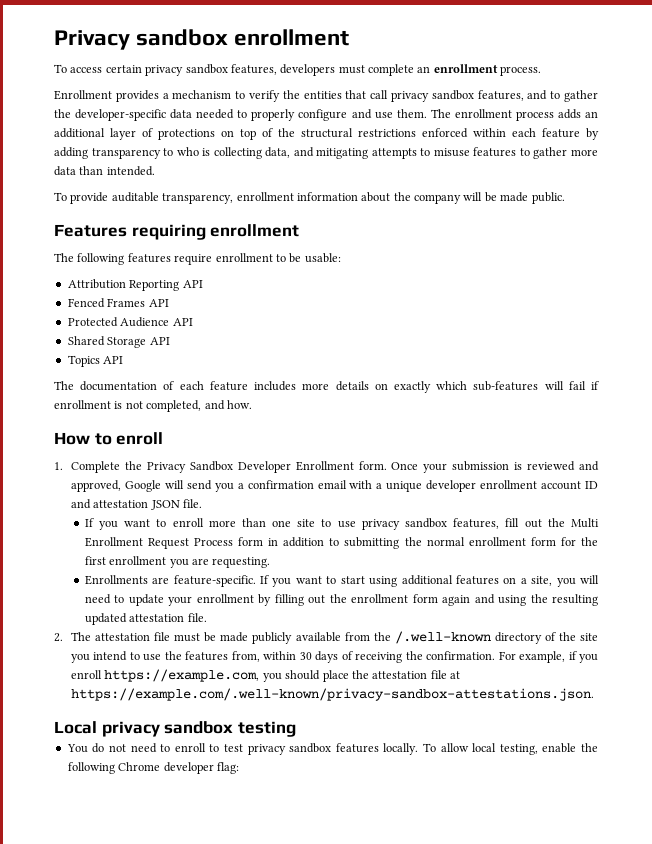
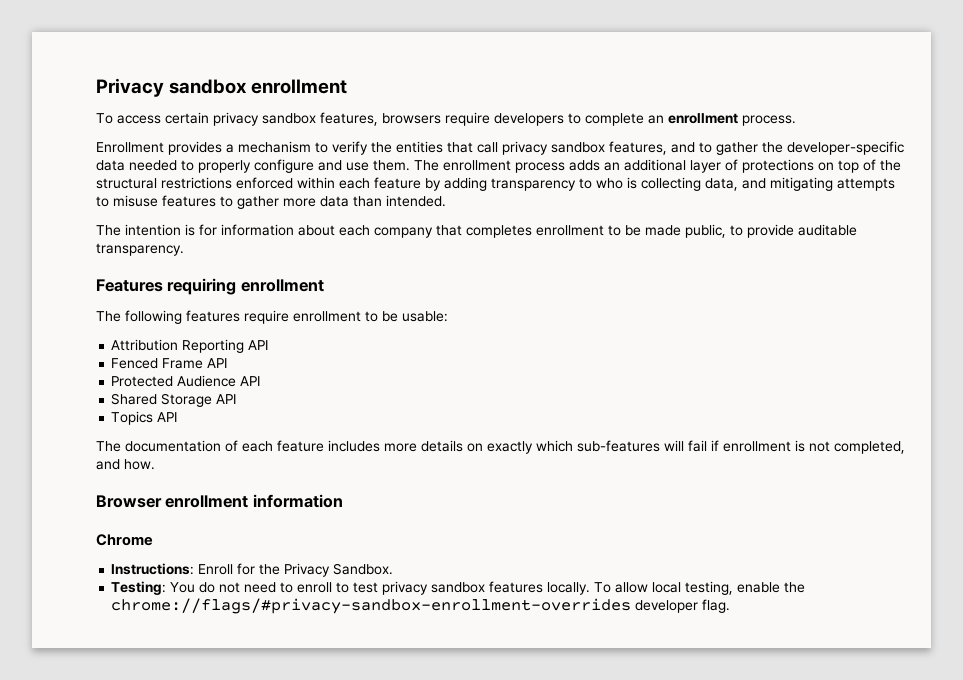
[280,64,365,76] developers must -> [382,112,581,126] browsers require developers to
[54,192,565,204] To provide auditable transparency, enrollment information about the company will be made public. -> [96,224,857,238] [96,243,184,256] The intention is for information about each company that completes enrollment to be made public, to provide auditable transparency.
[107,298,146,307] Frames -> [162,358,204,369] Frame
[54,432,164,445] [54,461,600,473] [71,480,598,492] [71,499,203,510] [84,518,600,530] [84,537,598,549] [84,556,271,568] [84,575,599,587] [84,594,598,606] [84,613,207,625] [54,631,598,644] [71,651,598,663] [71,669,461,682] [71,688,595,701] [54,721,296,737] How to enroll // 1. Complete the Privacy Sandbox Developer Enrollment form. Once your submission is reviewed and approved, Google will send you a confirmation email with a unique developer enrollment account ID and attestation JSON file. // If you want to enroll more than one site to use privacy sandbox features, fill out the Multi Enrollment Request Process form in addition to submitting the normal enrollment form for the first enrollment you are requesting. // Enrollments are feature-specific. If you want to start using additional features on a site, you will need to update your enrollment by filling out the enrollment form again and using the resulting updated attestation file. // 2. The attestation file must be made publicly available from the /.well-known directory of the site you intend to use the features from, within 30 days of receiving the confirmation. For example, if you enroll https://example.com, you should place the attestation file at https://example.com/.well-known/privacy-sandbox-attestations.json. // Local privacy sandbox testing // -> [96,494,343,508] [96,534,153,546] [111,563,394,577] [111,581,167,595] Browser enrollment information // Chrome // Instructions: Enroll for the Privacy Sandbox. // Testing:
[67,762,239,774] following Chrome developer flag: -> [111,598,731,614] chrome://flags/#privacy-sandbox-enrollment-overrides developer flag.

